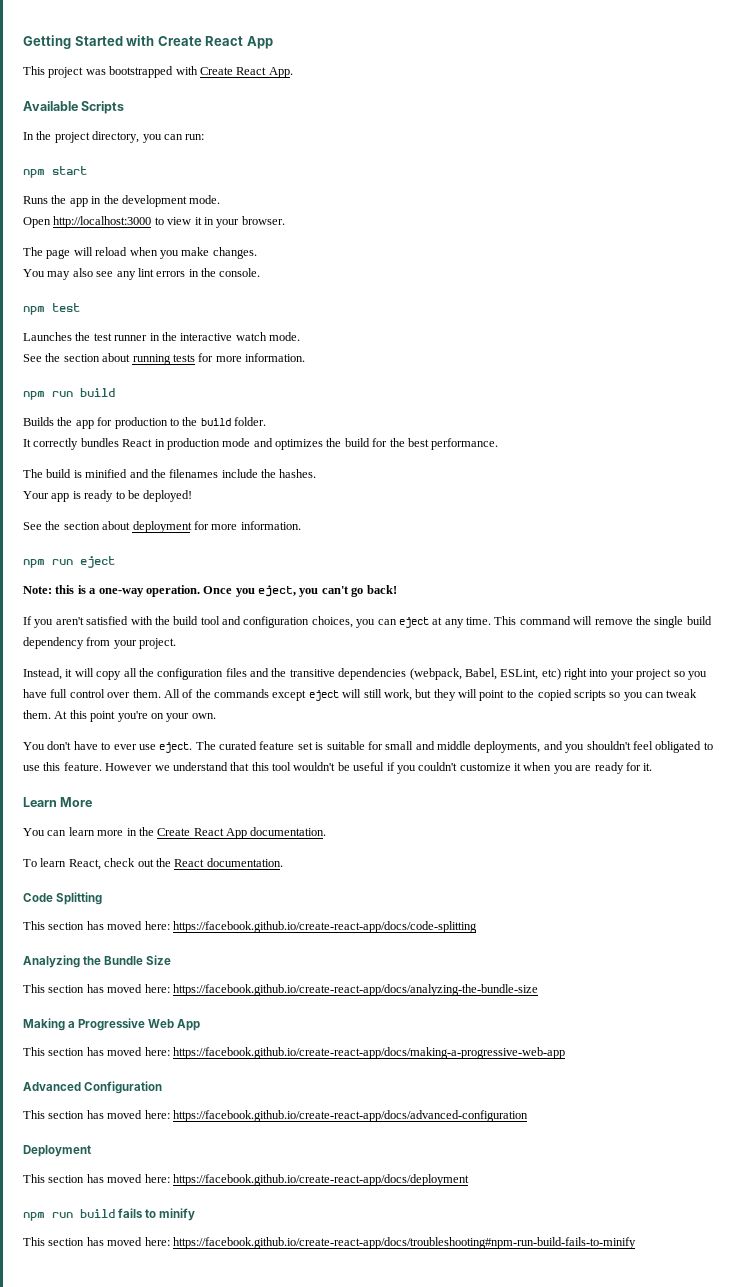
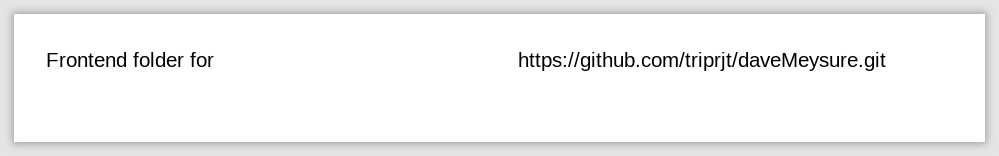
[23,35,273,49] [23,66,293,78] [23,101,125,114] [23,131,205,143] [23,166,87,178] [23,195,221,207] [23,216,285,228] [23,247,257,259] [23,268,261,280] [23,303,80,315] [23,332,300,341] [23,353,305,365] [23,388,115,400] [23,417,266,429] [23,438,499,450] [23,469,317,478] [23,490,193,502] [23,521,301,533] [23,556,115,568] [23,585,397,597] [23,616,712,628] [23,637,177,649] [23,668,707,680] [23,689,698,701] [23,710,216,722] [23,741,713,753] [23,762,653,774] [23,797,93,807] [23,827,327,839] [23,858,283,870] [23,892,103,905] [23,921,477,933] [23,955,172,968] [23,984,538,996] [23,1018,201,1031] [23,1047,565,1059] [23,1081,163,1094] [23,1110,528,1122] [23,1145,91,1157] [23,1174,469,1186] [23,1208,196,1221] [23,1237,636,1249] Getting Started with Create React App // This project was bootstrapped with Create React App. // Available Scripts // In the project directory, you can run: // npm start // Runs the app in the development mode. // Open http://localhost:3000 to view it in your browser. // The page will reload when you make changes. // You may also see any lint errors in the console. // npm test // Launches the test runner in the interactive watch mode. // See the section about running tests for more information. // npm run build // Builds the app for production to the build folder. // It correctly bundles React in production mode and optimizes the build for the best performance. // The build is minified and the filenames include the hashes. // Your app is ready to be deployed! // See the section about deployment for more information. // npm run eject // Note: this is a one-way operation. Once you eject, you can't go back! // If you aren't satisfied with the build tool and configuration choices, you can eject at any time. This command will remove the single build dependency from your project. // Instead, it will copy all the configuration files and the transitive dependencies (webpack, Babel, ESLint, etc) right into your project so you have full control over them. All of the commands except eject will still work, but they will point to the copied scripts so you can tweak them. At this point you're on your own. // You don't have to ever use eject. The curated feature set is suitable for small and middle deployments, and you shouldn't feel obligated to use this feature. However we understand that this tool wouldn't be useful if you couldn't customize it when you are ready for it. // Learn More // You can learn more in the Create React App documentation. // To learn React, check out the React documentation. // Code Splitting // This section has moved here: https://facebook.github.io/create-react-app/docs/code-splitting // Analyzing the Bundle Size // This section has moved here: https://facebook.github.io/create-react-app/docs/analyzing-the-bundle-size // Making a Progressive Web App // This section has moved here: https://facebook.github.io/create-react-app/docs/making-a-progressive-web-app // Advanced Configuration // This section has moved here: https://facebook.github.io/create-react-app/docs/advanced-configuration // Deployment // This section has moved here: https://facebook.github.io/create-react-app/docs/deployment // npm run build fails to minify // This section has moved here: https://facebook.github.io/create-react-app/docs/troubleshooting#npm-run-build-fails-to-minify -> [46,52,886,71] Frontend folder for https://github.com/triprjt/daveMeysure.git

